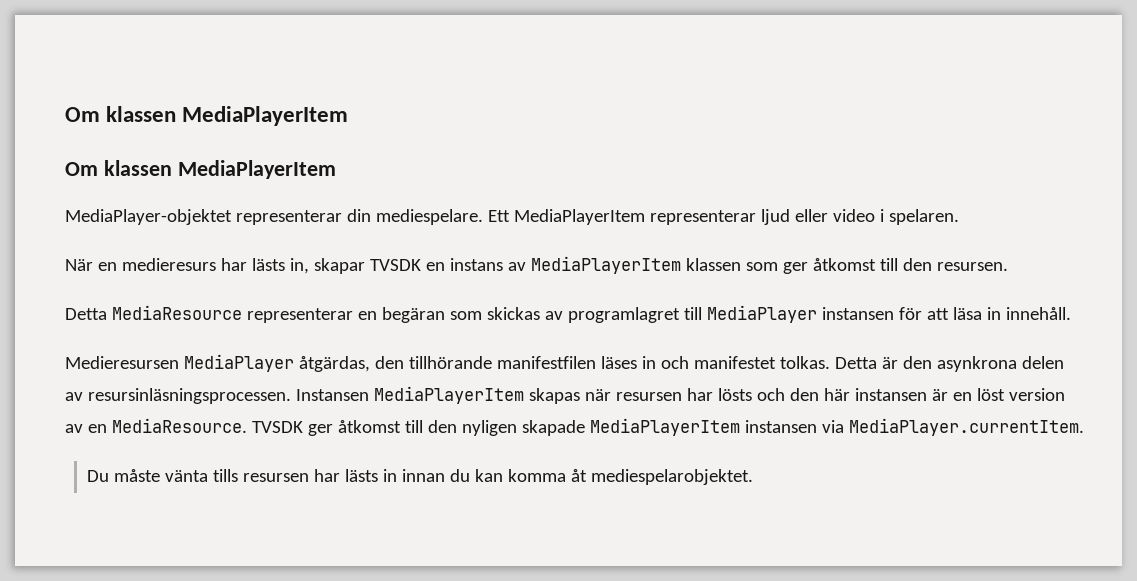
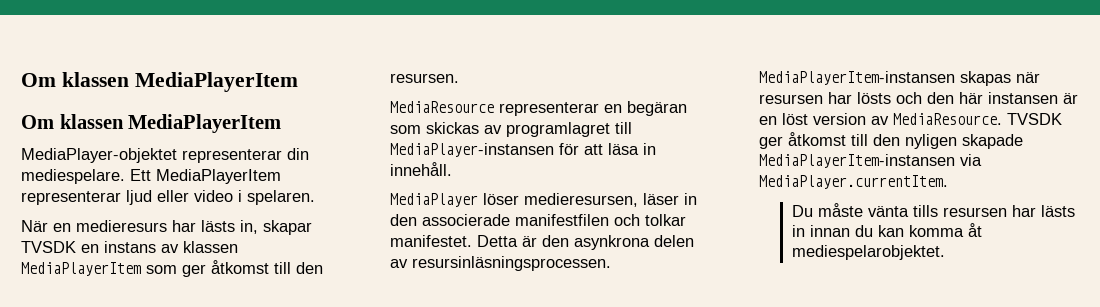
[530,256,741,274] MediaPlayerItem klassen -> [183,241,238,253] [21,262,141,276] klassen MediaPlayerItem
[65,308,107,320] Detta -> (459, 78) none
[706,305,894,323] MediaPlayer instansen -> [390,143,554,157] MediaPlayer-instansen
[65,354,830,372] Medieresursen MediaPlayer åtgärdas, den tillhörande manifestfilen läses in och manifestet tolkas. -> [390,193,697,207] [390,214,686,226] [390,235,472,247] MediaPlayer löser medieresursen, läser in den associerade manifestfilen och tolkar manifestet.
[295,386,524,404] Instansen MediaPlayerItem -> [759,71,955,85] MediaPlayerItem-instansen
[87,424,107,433] en -> (889, 120) none
[589,418,817,436] MediaPlayerItem instansen -> [759,154,955,168] MediaPlayerItem-instansen

